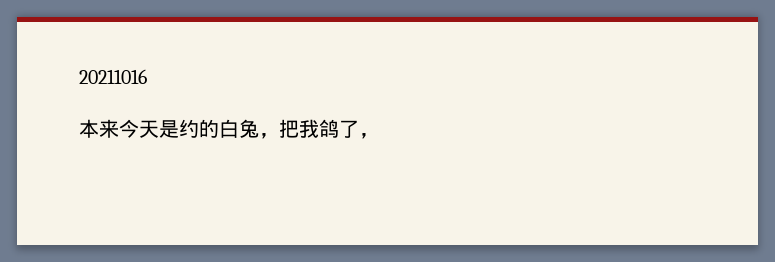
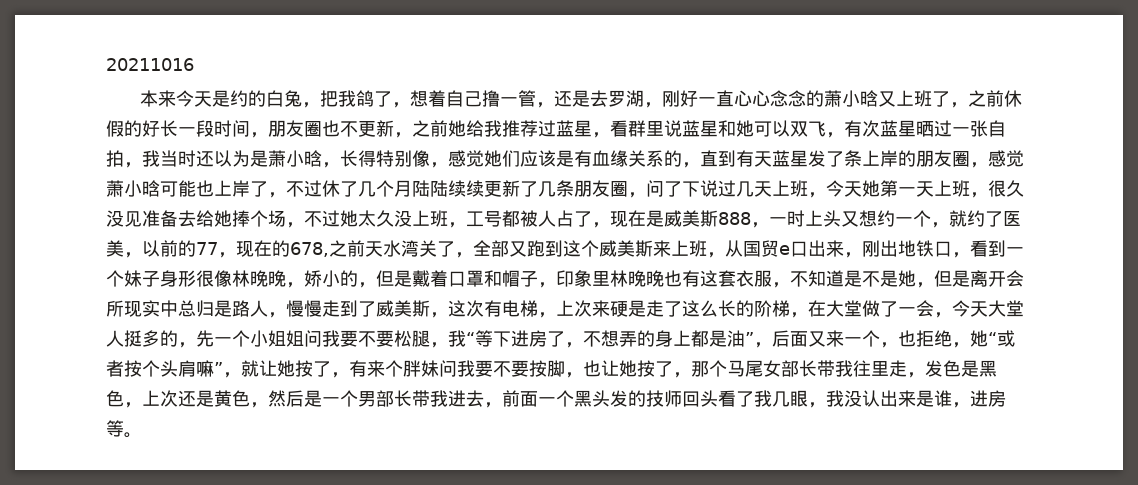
(379, 136) none -> [409,90,1022,108] [106,120,1006,138] [106,150,1024,168] [106,180,1024,198] [106,210,1021,228] [106,240,1024,258] [106,270,1024,288] [106,300,1024,318] [106,330,1015,348] [106,360,997,378] [106,390,1006,408] [106,420,142,438] 想着自己撸一管，还是去罗湖，刚好一直心心念念的萧小晗又上班了，之前休假的好长一段时间，朋友圈也不更新，之前她给我推荐过蓝星，看群里说蓝星和她可以双飞，有次蓝星晒过一张自拍，我当时还以为是萧小晗，长得特别像，感觉她们应该是有血缘关系的，直到有天蓝星发了条上岸的朋友圈，感觉萧小晗可能也上岸了，不过休了几个月陆陆续续更新了几条朋友圈，问了下说过几天上班，今天她第一天上班，很久没见准备去给她捧个场，不过她太久没上班，工号都被人占了，现在是威美斯888，一时上头又想约一个，就约了医美，以前的77，现在的678,之前天水湾关了，全部又跑到这个威美斯来上班，从国贸e口出来，刚出地铁口，看到一个妹子身形很像林晚晚，娇小的，但是戴着口罩和帽子，印象里林晚晚也有这套衣服，不知道是不是她，但是离开会所现实中总归是路人，慢慢走到了威美斯，这次有电梯，上次来硬是走了这么长的阶梯，在大堂做了一会，今天大堂人挺多的，先一个小姐姐问我要不要松腿，我“等下进房了，不想弄的身上都是油”，后面又来一个，也拒绝，她“或者按个头肩嘛”，就让她按了，有来个胖妹问我要不要按脚，也让她按了，那个马尾女部长带我往里走，发色是黑色，上次还是黄色，然后是一个男部长带我进去，前面一个黑头发的技师回头看了我几眼，我没认出来是谁，进房等。

